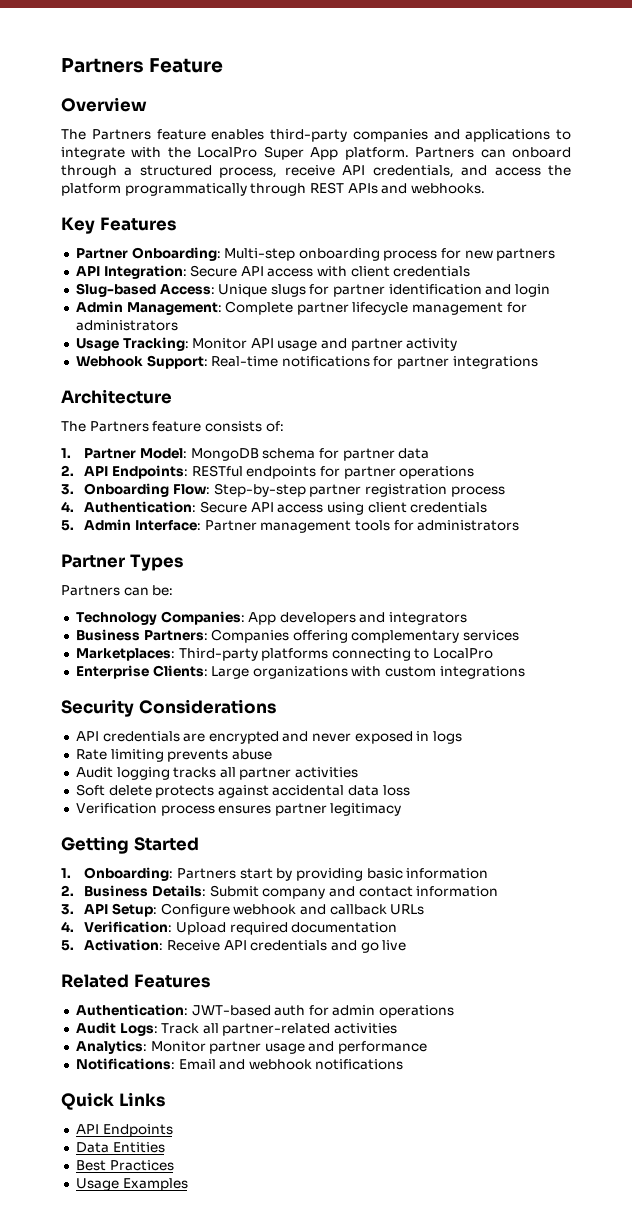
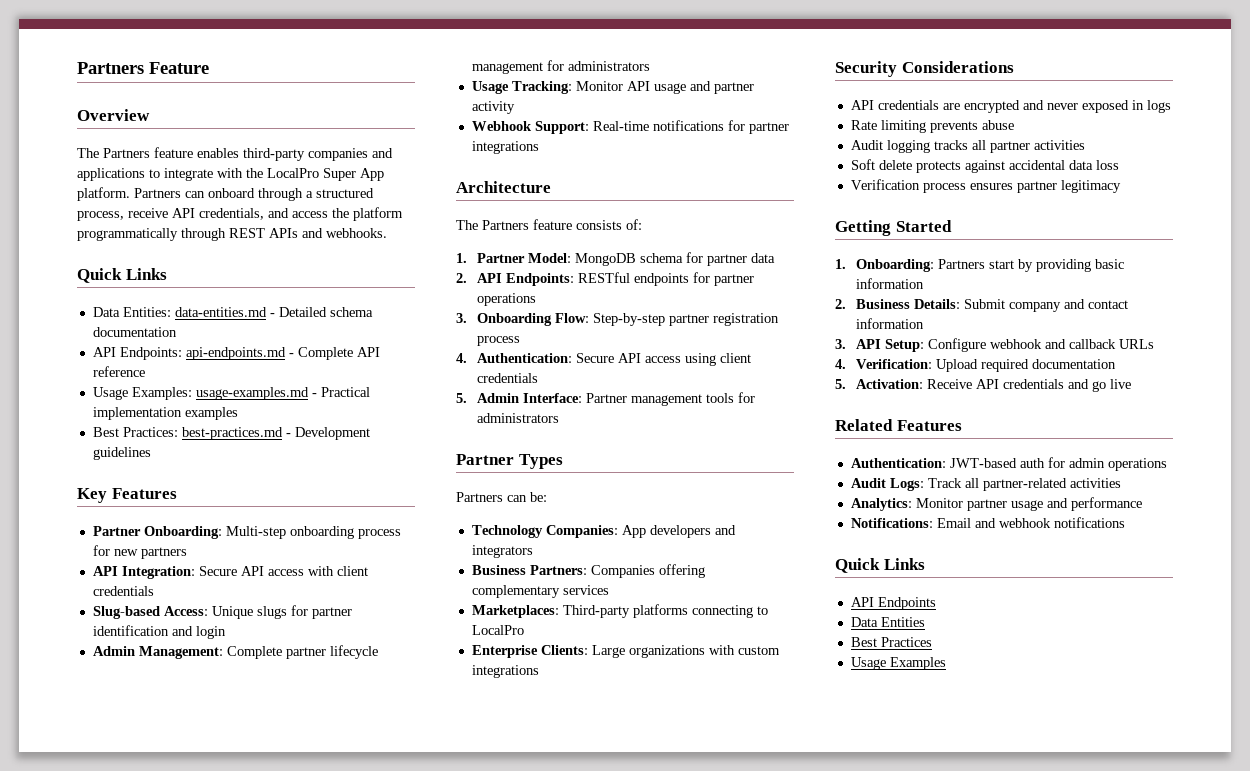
(485, 188) none -> [77,268,167,283] [92,307,373,317] [92,327,177,337] [92,347,380,360] [92,366,145,377] [92,387,370,400] [92,407,238,420] [92,427,370,440] [92,447,151,460] // Quick Links // Data Entities: data-entities.md - Detailed schema documentation // API Endpoints: api-endpoints.md - Complete API reference // Usage Examples: usage-examples.md - Practical implementation examples // Best Practices: best-practices.md - Development guidelines

